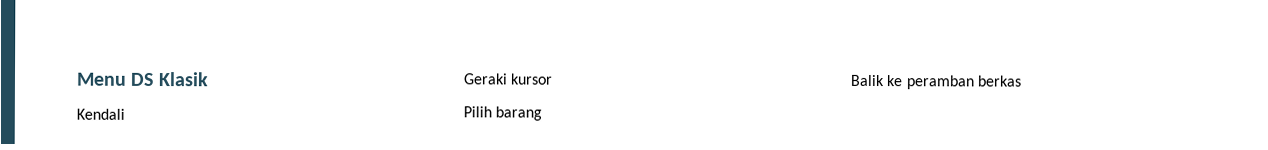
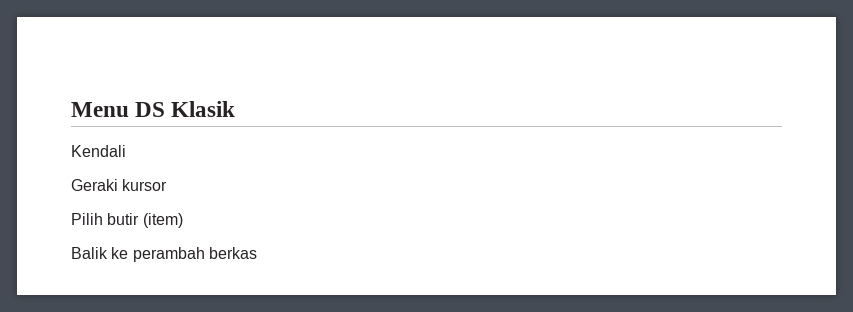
[495,106,543,121] barang -> [107,213,183,228] butir (item)
[905,75,975,90] peramban -> [132,247,205,262] perambah

